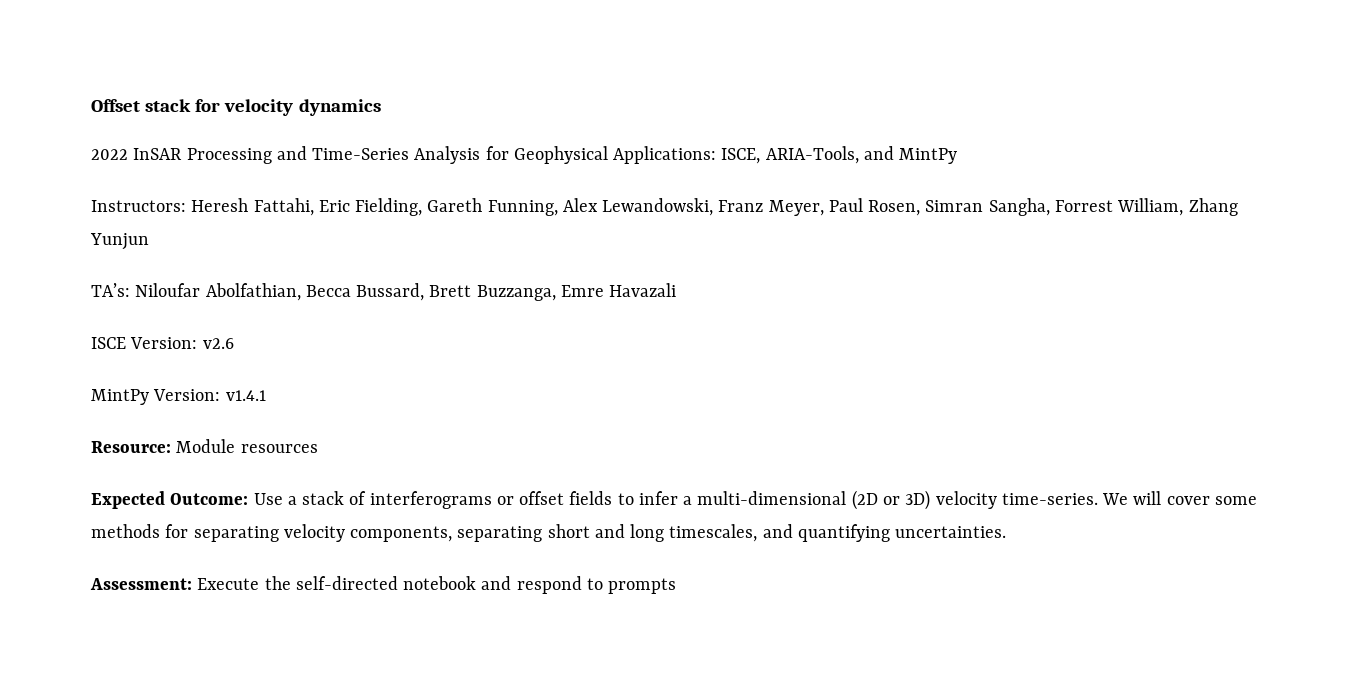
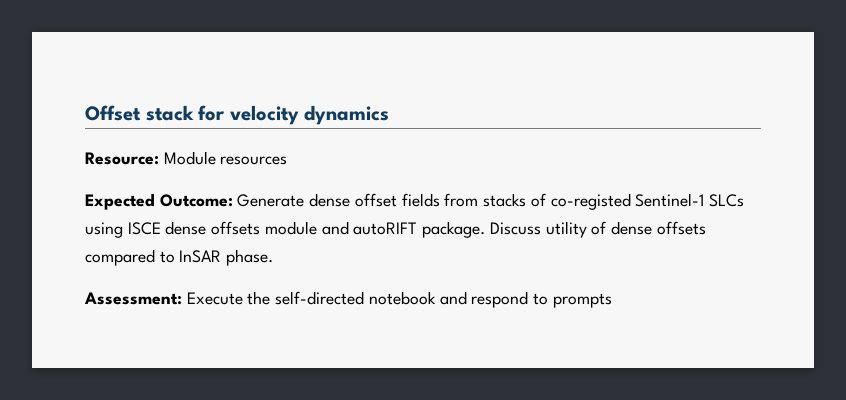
[91,146,958,164] [91,198,1238,216] [90,233,149,250] [91,283,677,301] [91,337,234,349] [91,389,266,405] // 2022 InSAR Processing and Time-Series Analysis for Geophysical Applications: ISCE, ARIA-Tools, and MintPy // Instructors: Heresh Fattahi, Eric Fielding, Gareth Funning, Alex Lewandowski, Franz Meyer, Paul Rosen, Simran Sangha, Forrest William, Zhang Yunjun // TA’s: Niloufar Abolfathian, Becca Bussard, Brett Buzzanga, Emre Havazali // ISCE Version: v2.6 // MintPy Version: v1.4.1 -> (390, 115) none
[253,490,1257,510] [91,524,1007,542] Use a stack of interferograms or offset fields to infer a multi-dimensional (2D or 3D) velocity time-series. We will cover some methods for separating velocity components, separating short and long timescales, and quantifying uncertainties. -> [237,193,744,210] [85,221,706,238] [85,249,274,266] Generate dense offset fields from stacks of co-registed Sentinel-1 SLCs using ISCE dense offsets module and autoRIFT package. Discuss utility of dense offsets compared to InSAR phase.

